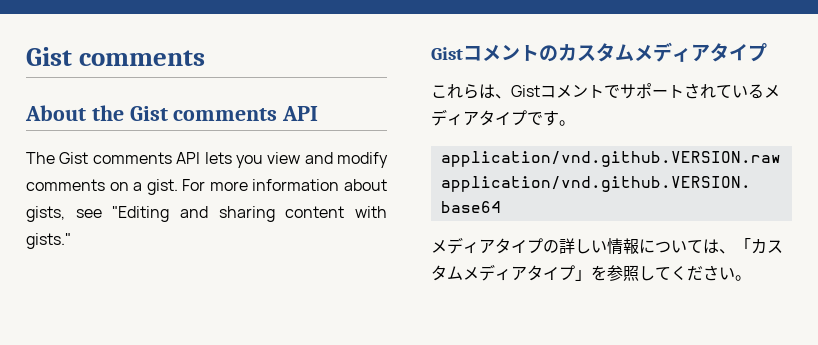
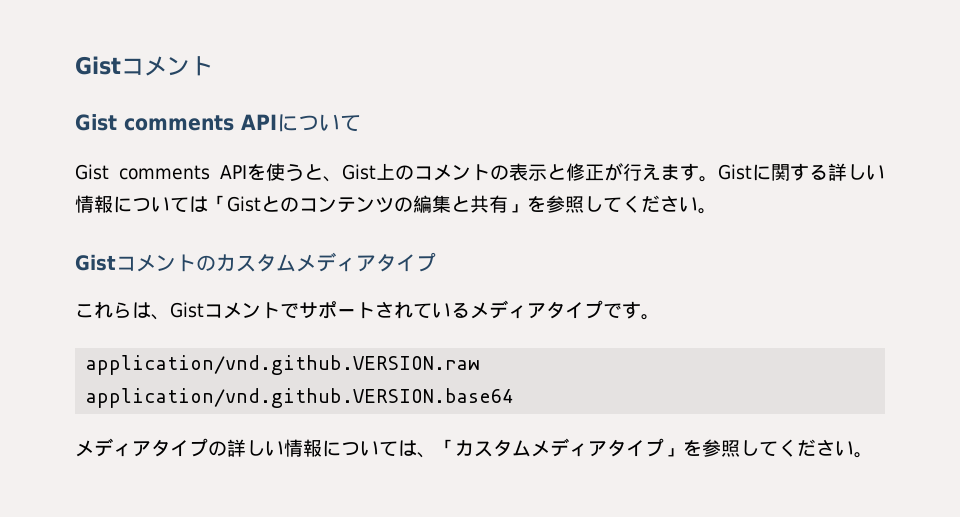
[26,47,206,66] [25,105,319,121] [26,152,388,168] [26,179,387,195] [26,206,387,222] [26,233,71,249] Gist comments // About the Gist comments API // The Gist comments API lets you view and modify comments on a gist. For more information about gists, see "Editing and sharing content with gists." -> [75,56,213,76] [75,114,361,132] [75,163,885,182] [75,195,717,214] Gistコメント // Gist comments APIについて // Gist comments APIを使うと、Gist上のコメントの表示と修正が行えます。Gistに関する詳しい情報については「Gistとのコンテンツの編集と共有」を参照してください。

